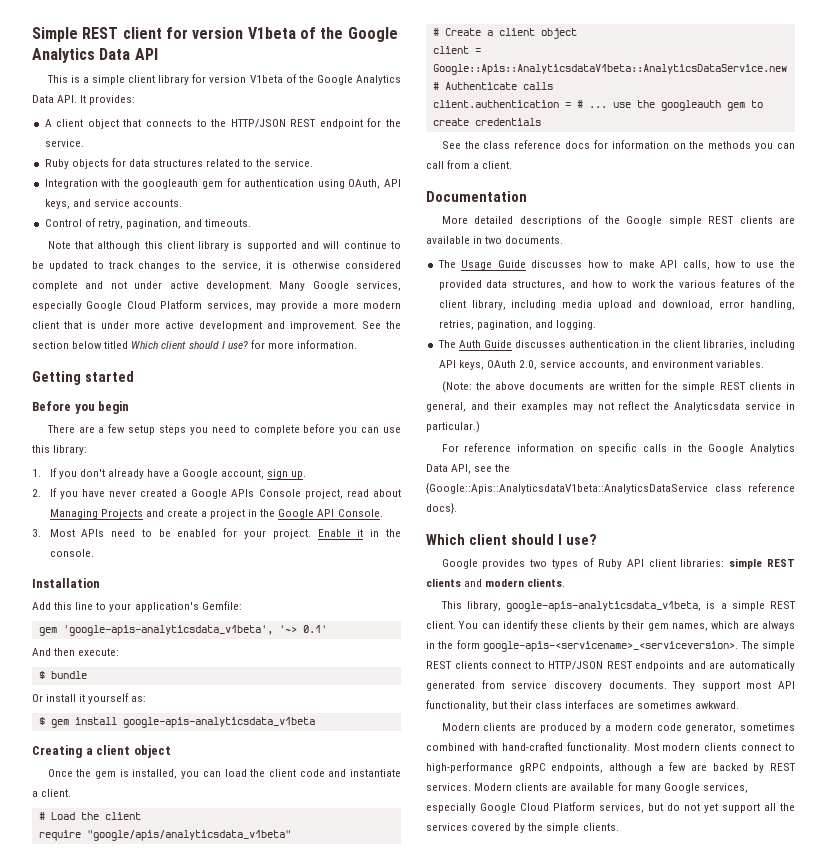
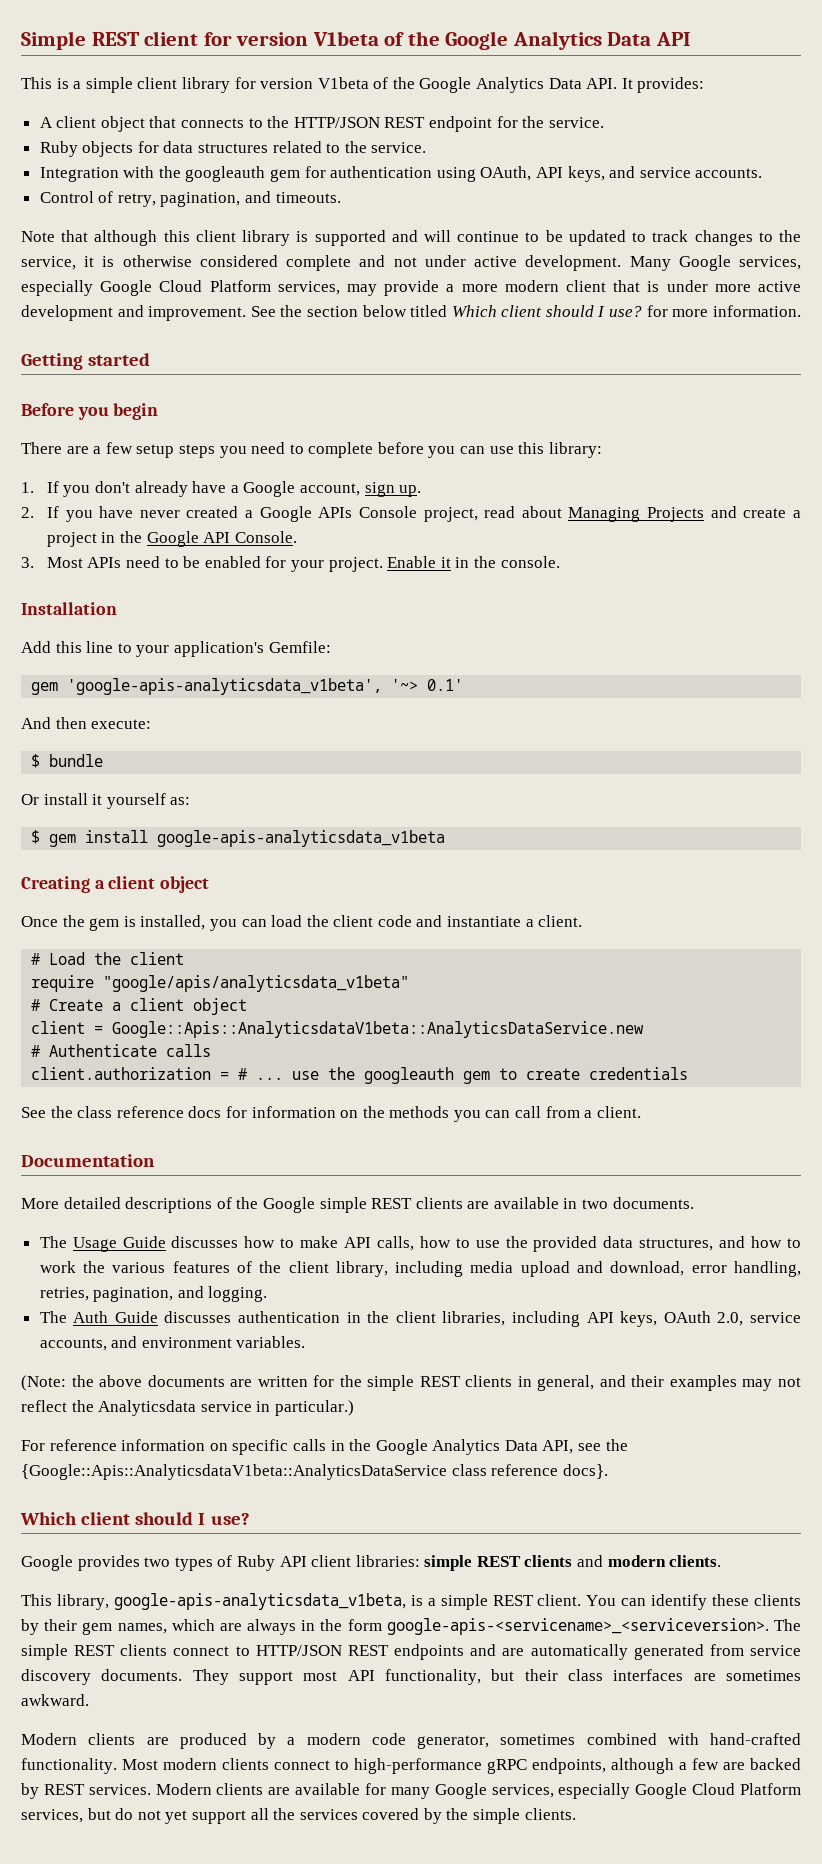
[432,100,559,108] client.authentication -> [31,1067,212,1080] client.authorization

